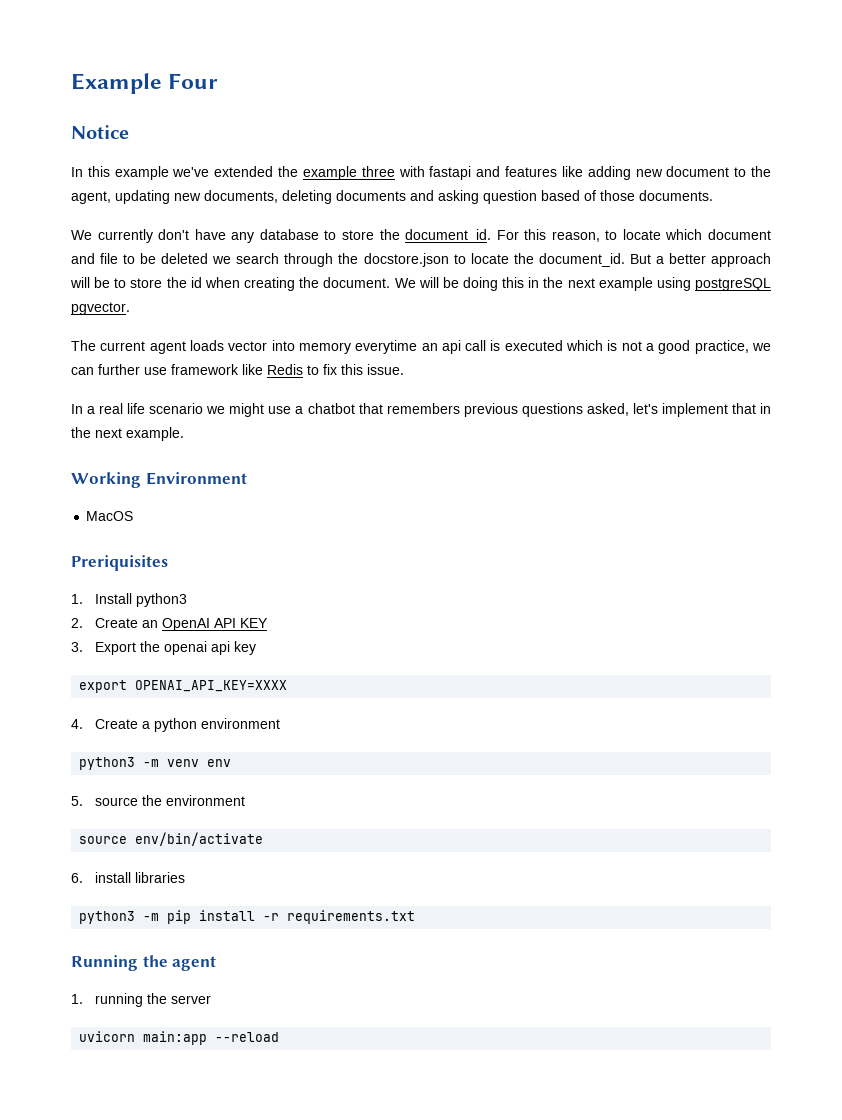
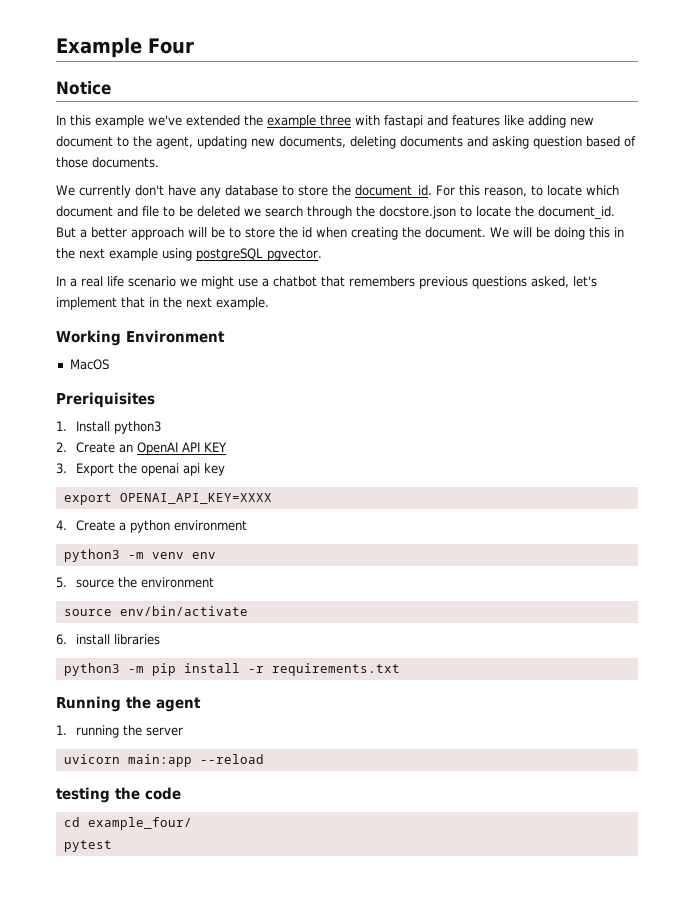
[71,340,771,354] [71,364,404,375] // The current agent loads vector into memory everytime an api call is executed which is not a good practice, we can further use framework like Redis to fix this issue. -> (322, 254) none
(280, 1037) none -> [56,787,181,803] [63,817,192,830] [63,840,112,852] // testing the code // cd example_four/ // pytest

